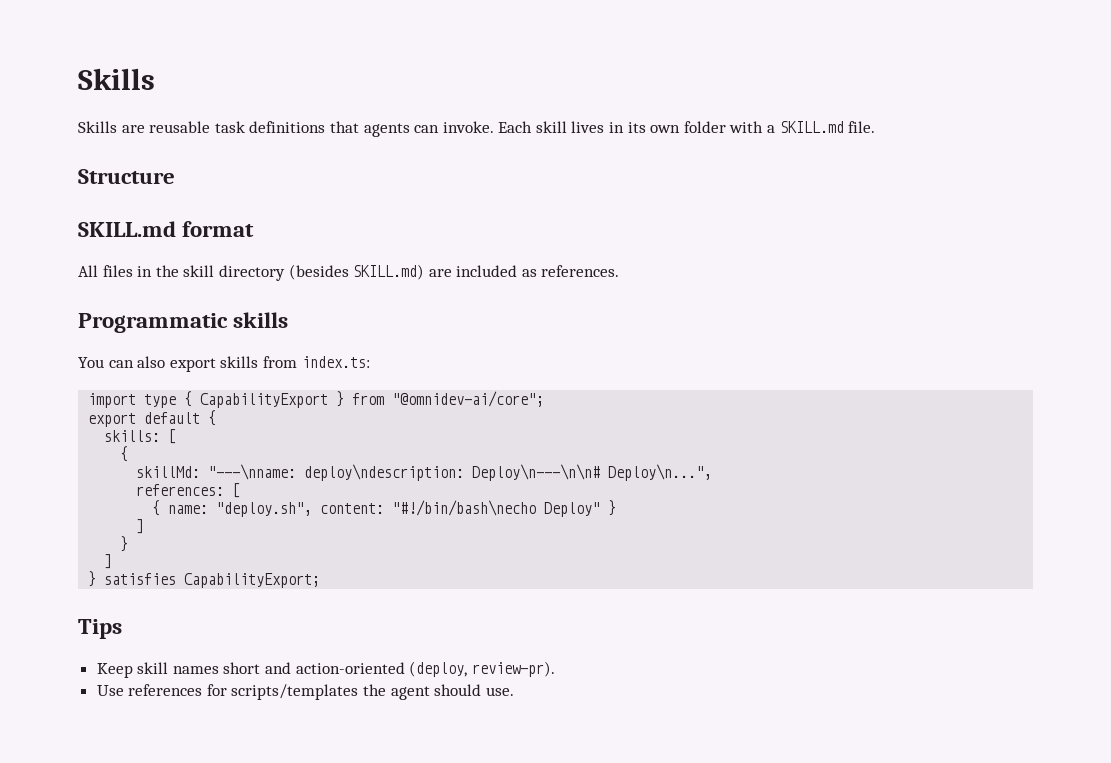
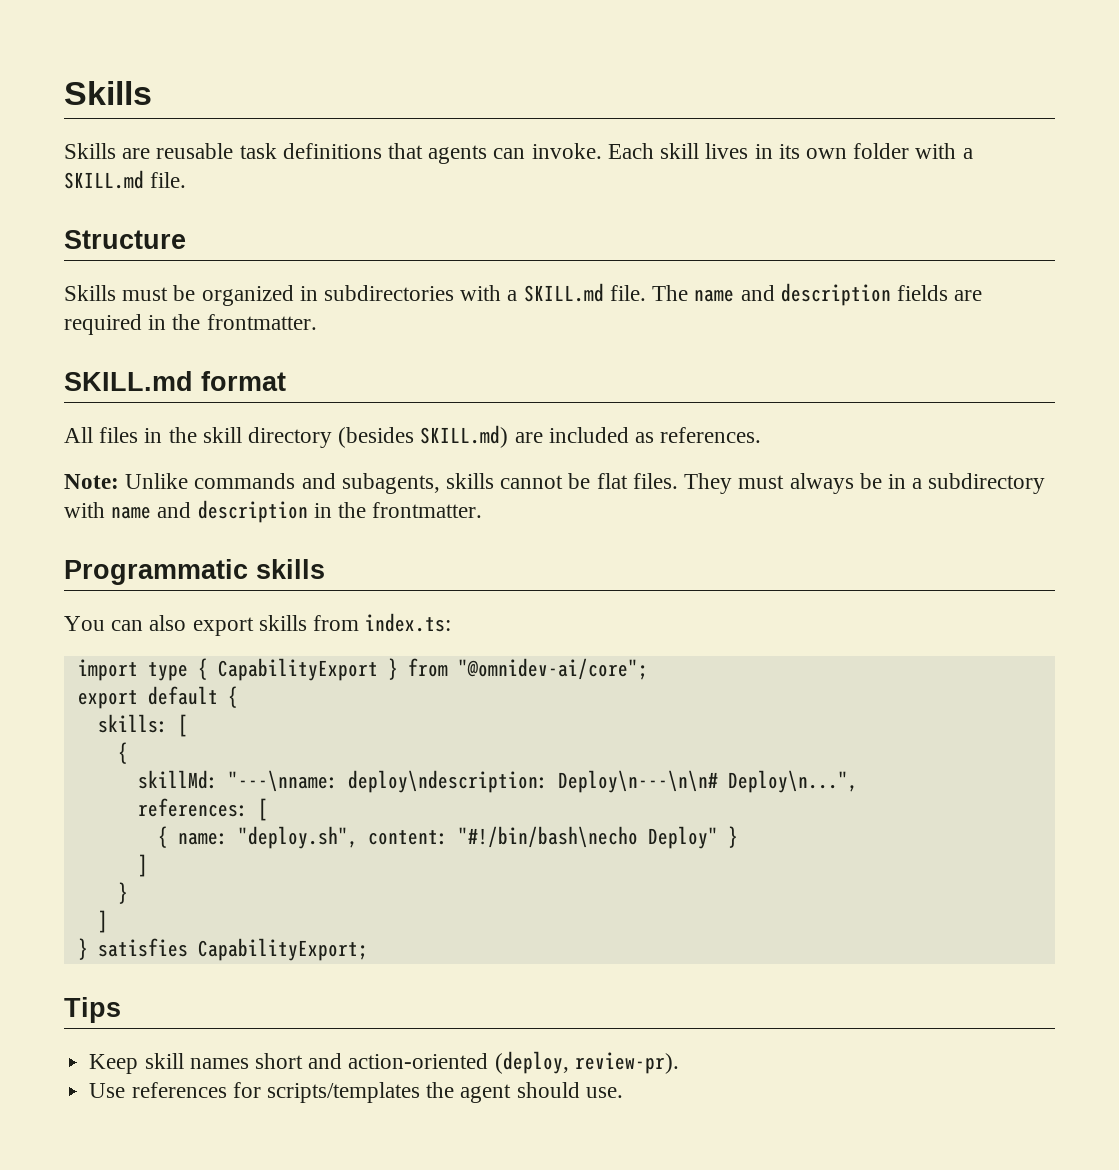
(175, 176) none -> [64,283,983,306] [64,314,317,335] // Skills must be organized in subdirectories with a SKILL.md file. The name and description fields are required in the frontmatter.
(620, 271) none -> [64,473,1046,494] [64,500,483,523] // Note: Unlike commands and subagents, skills cannot be flat files. They must always be in a subdirectory with name and description in the frontmatter.

